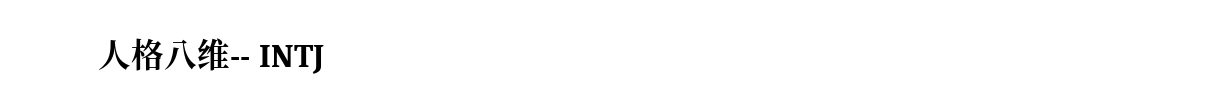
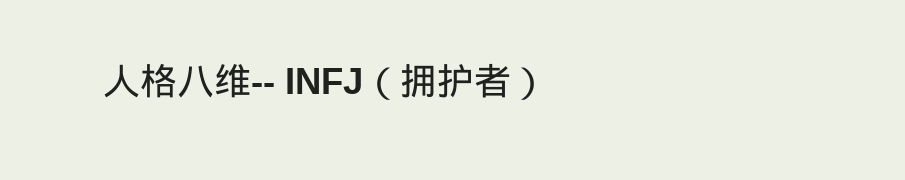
[258,45,324,74] INTJ -> [285,63,548,100] INFJ（拥护者）

